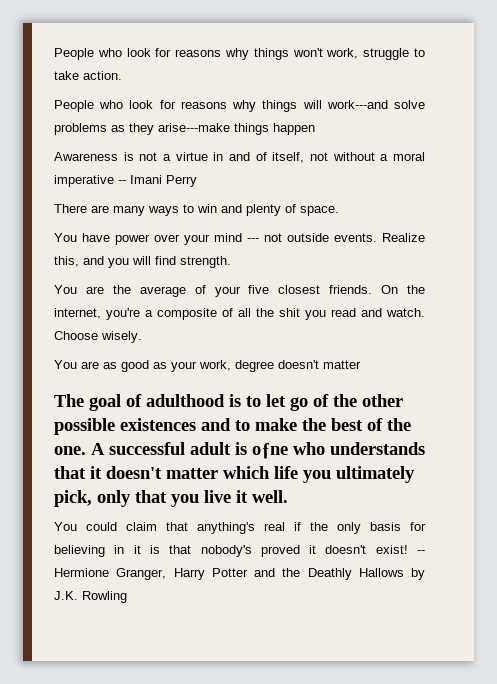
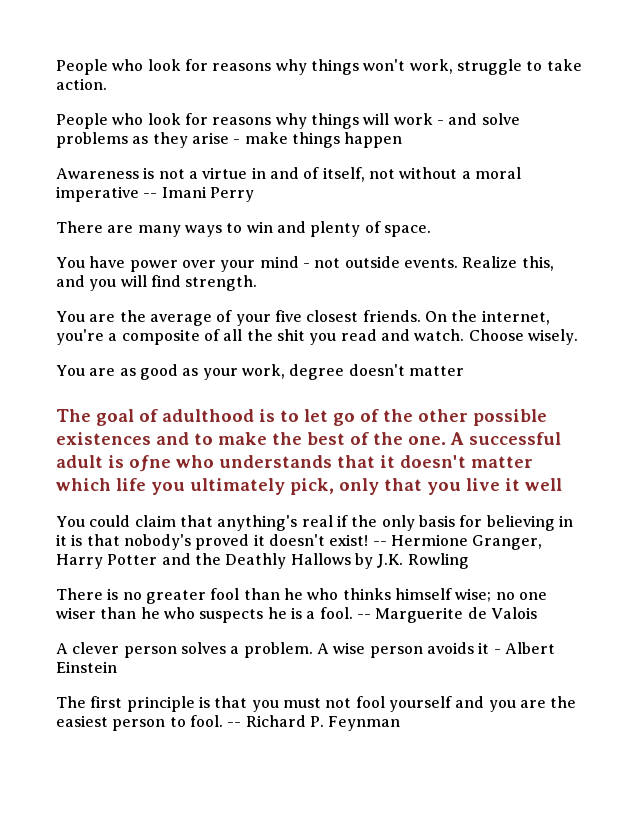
[326,100,388,109] work---and -> [393,113,478,125] work - and
[158,123,230,132] arise---make -> [191,132,288,144] arise - make
[247,238,259,242] --- -> [302,263,310,268] -
[252,490,288,503] well. -> [525,478,562,491] well
(127, 597) none -> [56,588,547,604] [56,607,537,623] [56,642,555,658] [56,661,117,673] [56,696,577,712] [56,715,401,731] // There is no greater fool than he who thinks himself wise; no one wiser than he who suspects he is a fool. -- Marguerite de Valois // A clever person solves a problem. A wise person avoids it - Albert Einstein // The first principle is that you must not fool yourself and you are the easiest person to fool. -- Richard P. Feynman

